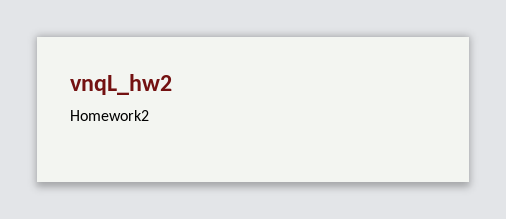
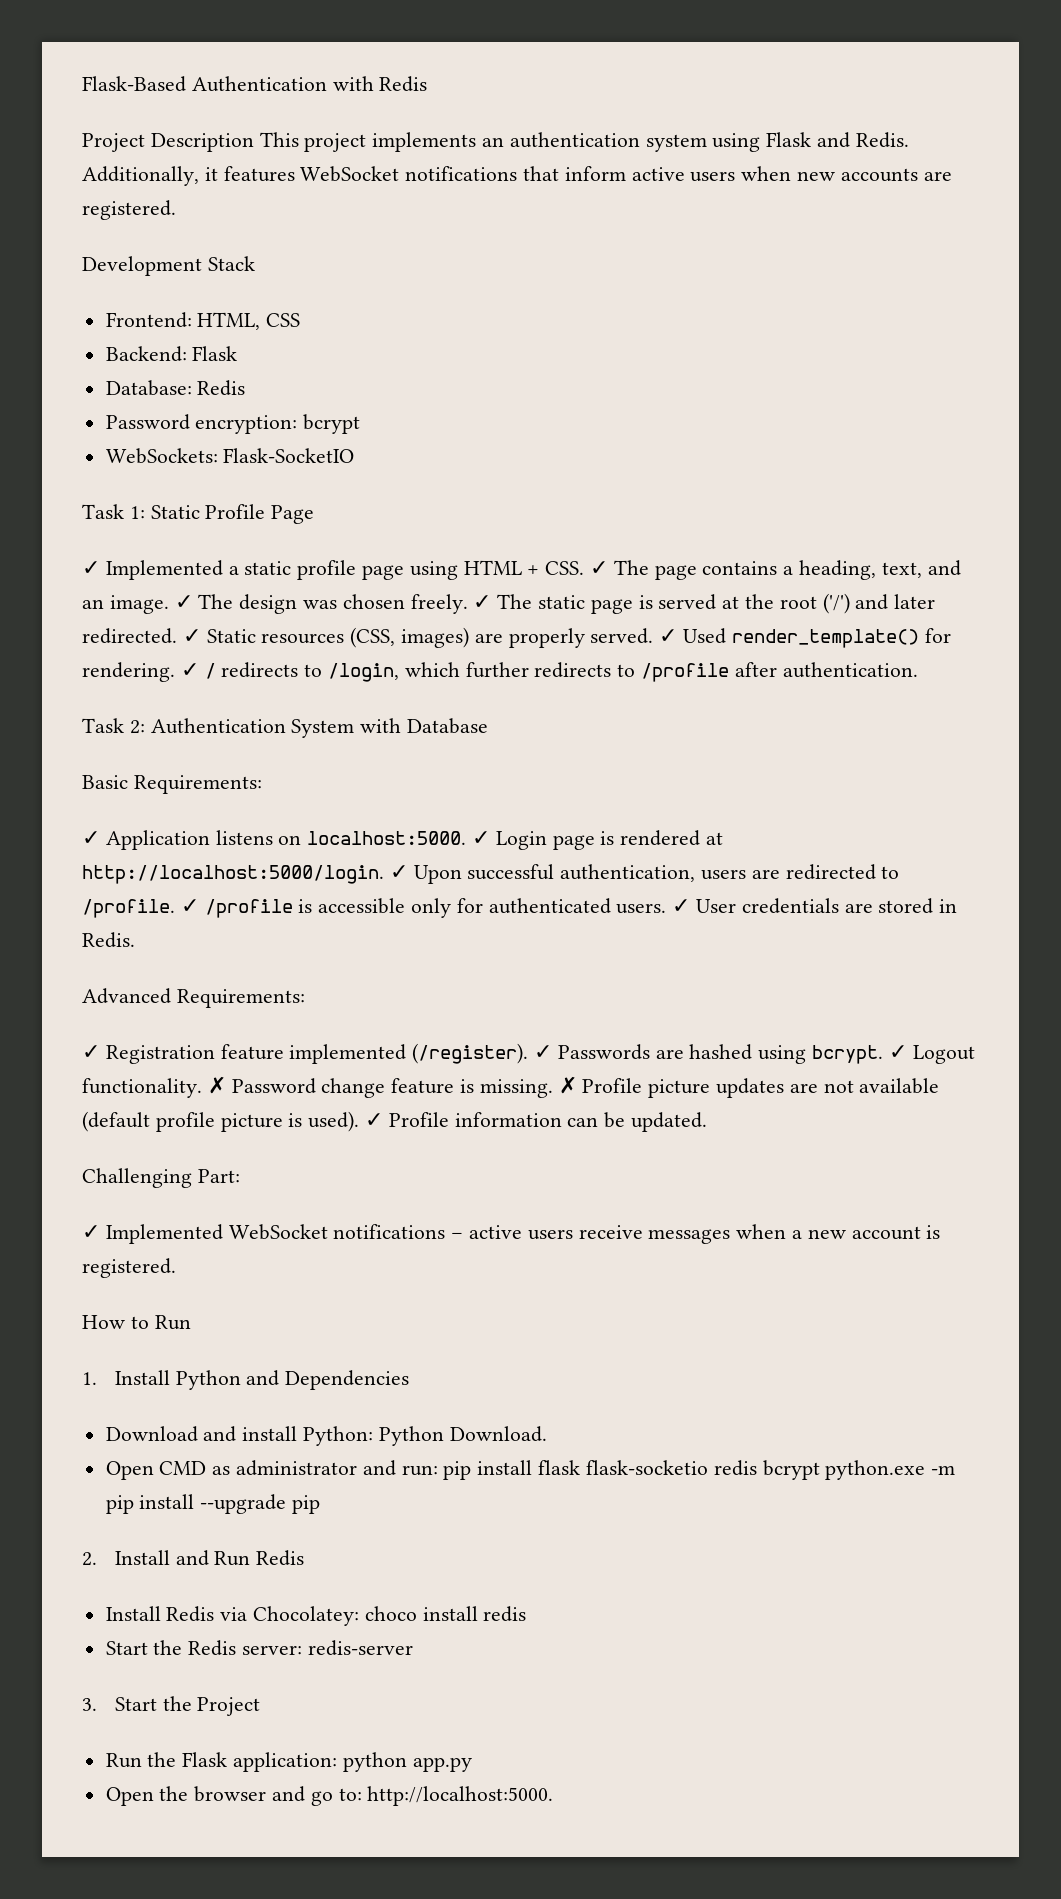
[70,74,172,95] [70,110,149,121] vnqL_hw2 // Homework2 -> [82,76,428,92] [82,132,909,152] [82,166,952,186] [82,200,176,220] [82,256,255,276] [105,312,301,330] [105,346,238,362] [105,380,246,396] [105,414,361,434] [105,448,355,464] [82,504,315,524] [82,560,961,580] [82,593,936,614] [82,627,951,648] [82,662,918,682] [82,718,489,738] [82,775,262,794] [82,830,724,850] [82,864,900,884] [82,898,958,918] [82,932,135,948] [82,988,305,1008] [82,1043,975,1064] [82,1076,940,1098] [82,1111,708,1132] [82,1168,240,1188] [82,1224,941,1244] [82,1258,176,1278] [82,1315,191,1330] [82,1370,410,1390] [105,1426,547,1446] [105,1460,956,1480] [105,1494,321,1514] [82,1550,305,1566] [105,1606,527,1626] [105,1640,413,1656] [82,1696,261,1716] [105,1752,472,1772] [105,1786,554,1806] Flask-Based Authentication with Redis // Project Description This project implements an authentication system using Flask and Redis. Additionally, it features WebSocket notifications that inform active users when new accounts are registered. // Development Stack // Frontend: HTML, CSS // Backend: Flask // Database: Redis // Password encryption: bcrypt // WebSockets: Flask-SocketIO // Task 1: Static Profile Page // ✓ Implemented a static profile page using HTML + CSS. ✓ The page contains a heading, text, and an image. ✓ The design was chosen freely. ✓ The static page is served at the root ('/') and later redirected. ✓ Static resources (CSS, images) are properly served. ✓ Used render_template() for rendering. ✓ / redirects to /login, which further redirects to /profile after authentication. // Task 2: Authentication System with Database // Basic Requirements: // ✓ Application listens on localhost:5000. ✓ Login page is rendered at http://localhost:5000/login. ✓ Upon successful authentication, users are redirected to /profile. ✓ /profile is accessible only for authenticated users. ✓ User credentials are stored in Redis. // Advanced Requirements: // ✓ Registration feature implemented (/register). ✓ Passwords are hashed using bcrypt. ✓ Logout functionality. ✗ Password change feature is missing. ✗ Profile picture updates are not available (default profile picture is used). ✓ Profile information can be updated. // Challenging Part: // ✓ Implemented WebSocket notifications – active users receive messages when a new account is registered. // How to Run // 1. Install Python and Dependencies // Download and install Python: Python Download. // Open CMD as administrator and run: pip install flask flask-socketio redis bcrypt python.exe -m pip install --upgrade pip // 2. Install and Run Redis // Install Redis via Chocolatey: choco install redis // Start the Redis server: redis-server // 3. Start the Project // Run the Flask application: python app.py // Open the browser and go to: http://localhost:5000.

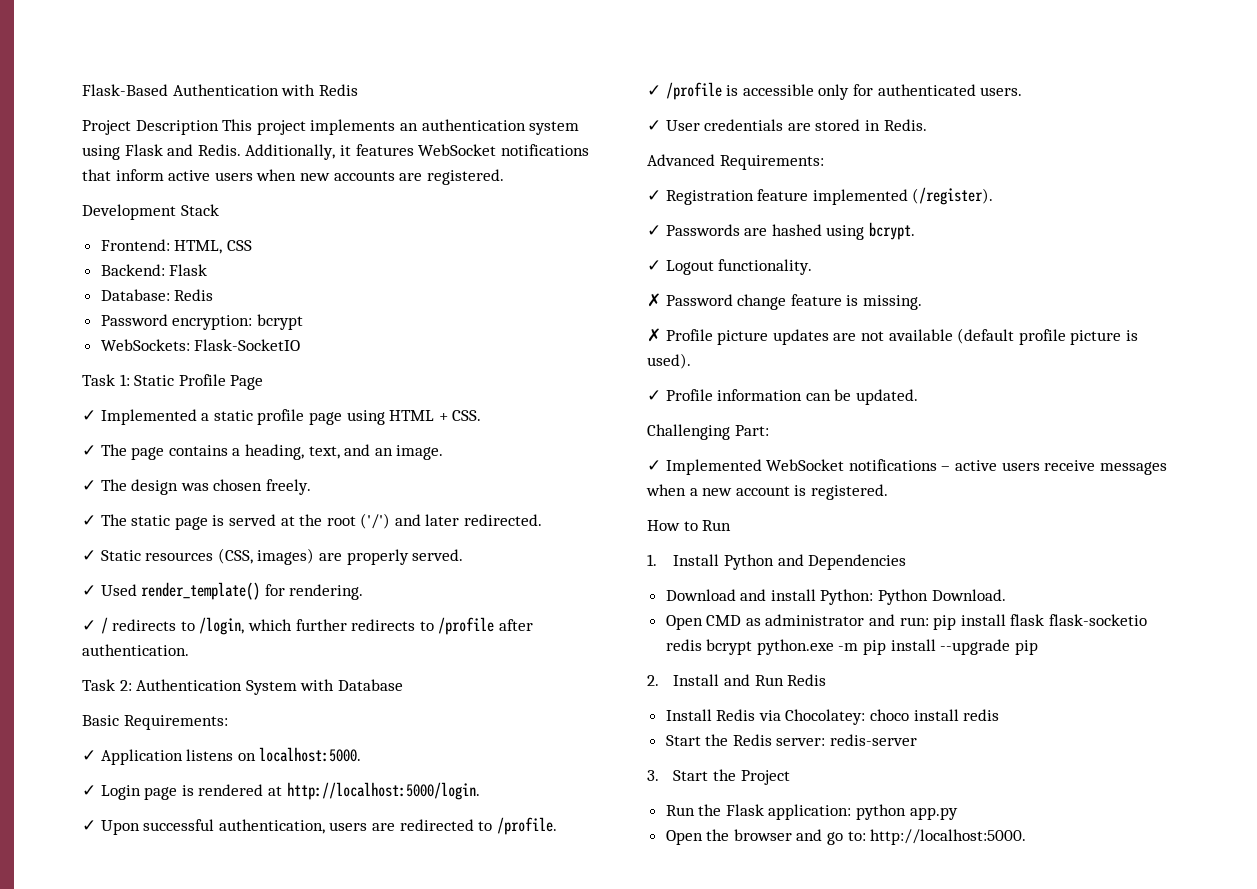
(585, 568) none -> (482, 415) //
(169, 604) none -> (444, 452) //
(468, 604) none -> (311, 487) //
(177, 636) none -> (543, 520) //
(654, 636) none -> (464, 555) //
(175, 672) none -> (364, 592) //
(467, 838) none -> (362, 754) //
(384, 874) none -> (480, 791) //
(175, 908) none -> (557, 826) //
(667, 908) none -> (1023, 91) //
(529, 1053) none -> (994, 196) //
(884, 1054) none -> (915, 231) //
(202, 1088) none -> (813, 267) //
(553, 1088) none -> (922, 302) //
(360, 1121) none -> (691, 361) //

